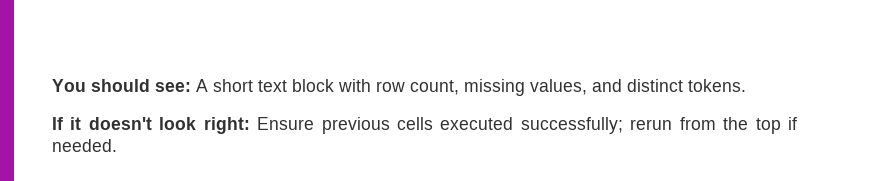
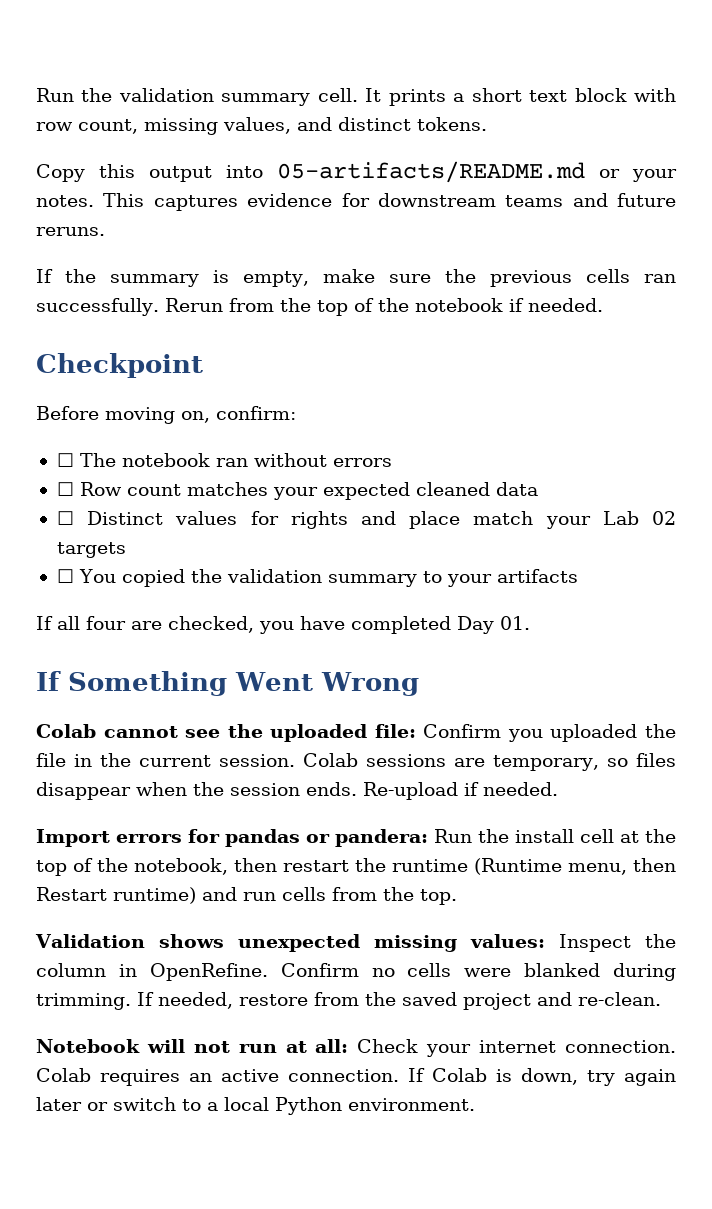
[52,79,208,92] You should see: A -> [36,88,465,106] Run the validation summary cell. It prints a
[52,117,798,134] [52,139,117,152] If it doesn't look right: Ensure previous cells executed successfully; rerun from the top if needed. -> [36,161,677,183] [36,193,676,211] [36,227,105,236] [36,269,676,287] [36,298,603,316] [36,353,203,378] [36,406,296,424] [56,453,392,467] [56,482,538,500] [56,511,676,529] [56,542,126,558] [56,569,578,587] [36,616,530,634] [36,671,419,696] [36,724,676,742] [36,753,676,771] [36,782,558,800] [36,829,676,847] [36,858,676,876] [36,887,457,905] [35,934,676,952] [36,963,676,981] [36,992,661,1010] [36,1039,677,1057] [36,1068,676,1086] [36,1097,475,1115] Copy this output into 05-artifacts/README.md or your notes. This captures evidence for downstream teams and future reruns. // If the summary is empty, make sure the previous cells ran successfully. Rerun from the top of the notebook if needed. // Checkpoint // Before moving on, confirm: // ☐ The notebook ran without errors // ☐ Row count matches your expected cleaned data // ☐ Distinct values for rights and place match your Lab 02 targets // ☐ You copied the validation summary to your artifacts // If all four are checked, you have completed Day 01. // If Something Went Wrong // Colab cannot see the uploaded file: Confirm you uploaded the file in the current session. Colab sessions are temporary, so files disappear when the session ends. Re-upload if needed. // Import errors for pandas or pandera: Run the install cell at the top of the notebook, then restart the runtime (Runtime menu, then Restart runtime) and run cells from the top. // Validation shows unexpected missing values: Inspect the column in OpenRefine. Confirm no cells were blanked during trimming. If needed, restore from the saved project and re-clean. // Notebook will not run at all: Check your internet connection. Colab requires an active connection. If Colab is down, try again later or switch to a local Python environment.

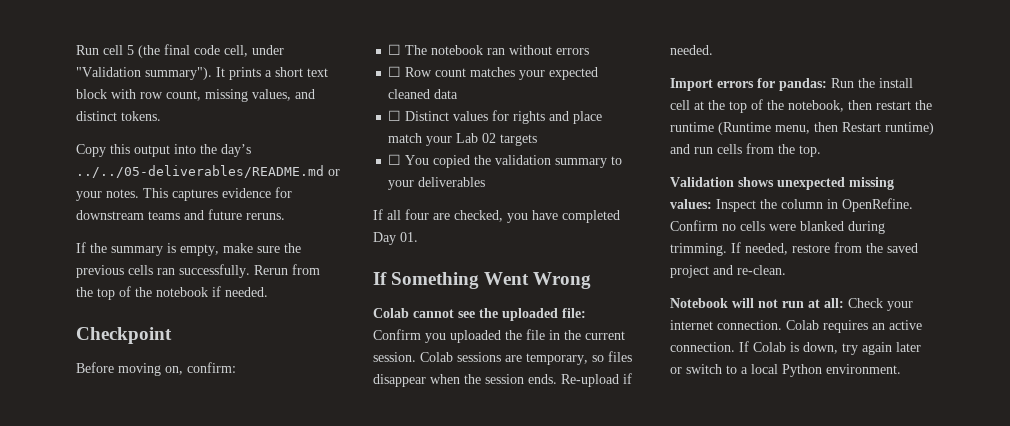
[36,88,358,106] Run the validation summary cell. -> [76,44,284,58] [76,67,212,80] Run cell 5 (the final code cell, under "Validation summary").
[277,161,585,183] 05-artifacts/README.md -> [200,144,251,157] [76,165,324,178] the day’s ../../05-deliverables/README.md
[496,569,578,583] artifacts -> [418,177,486,187] deliverables
[225,829,428,847] pandas or pandera: -> [779,78,827,91] pandas:

